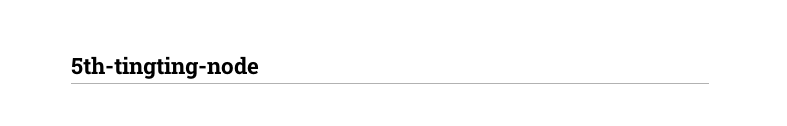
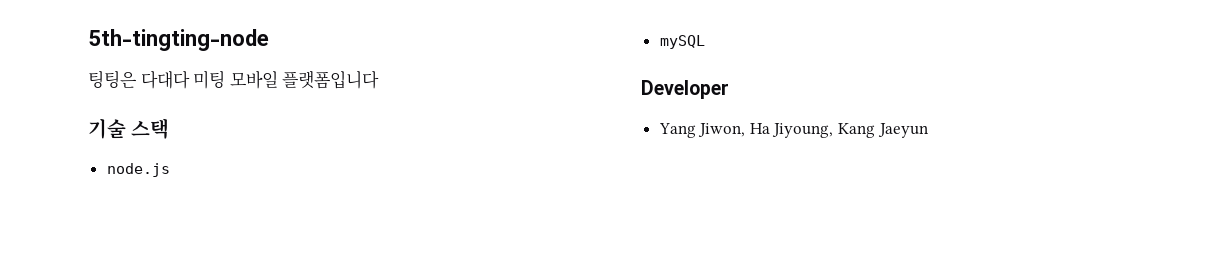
(259, 67) none -> [88,70,380,89] [88,118,170,139] [106,163,170,177] [659,35,705,49] [641,80,729,99] [658,123,928,138] // 팅팅은 다대다 미팅 모바일 플랫폼입니다 // 기술 스택 // node.js // mySQL // Developer // Yang Jiwon, Ha Jiyoung, Kang Jaeyun

